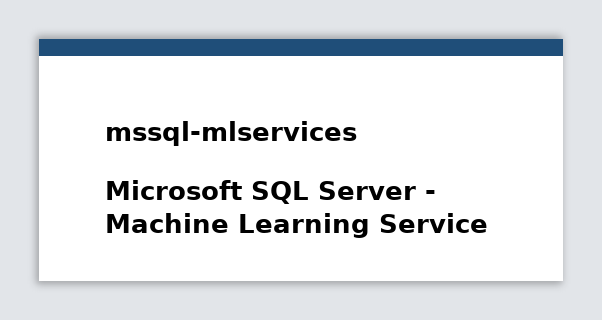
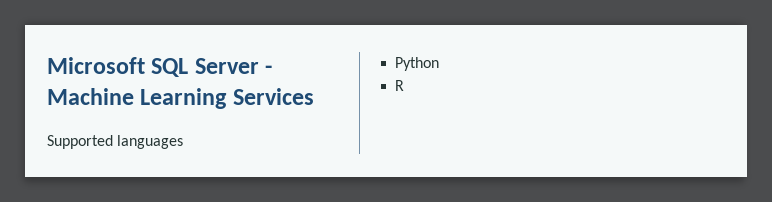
[105,121,357,146] mssql-mlservices // -> (47, 65) none
[379,213,488,233] Service -> [232,88,314,105] [47,135,184,149] [395,57,440,71] [395,80,405,91] Services // Supported languages // Python // R

